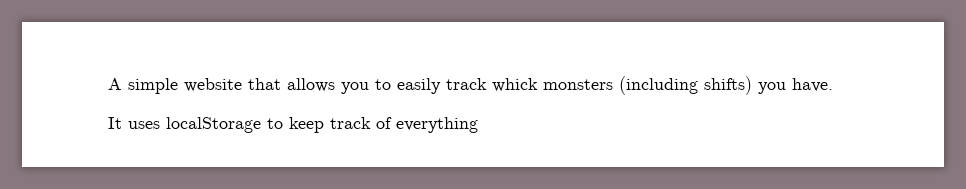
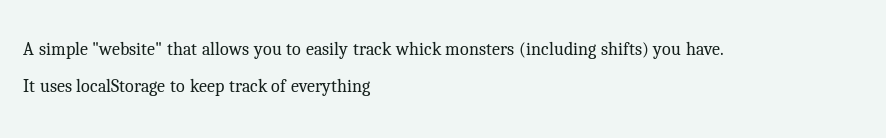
[184,78,242,92] website -> [92,41,163,55] "website"

